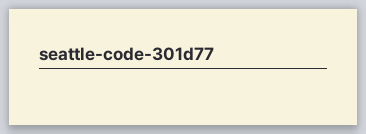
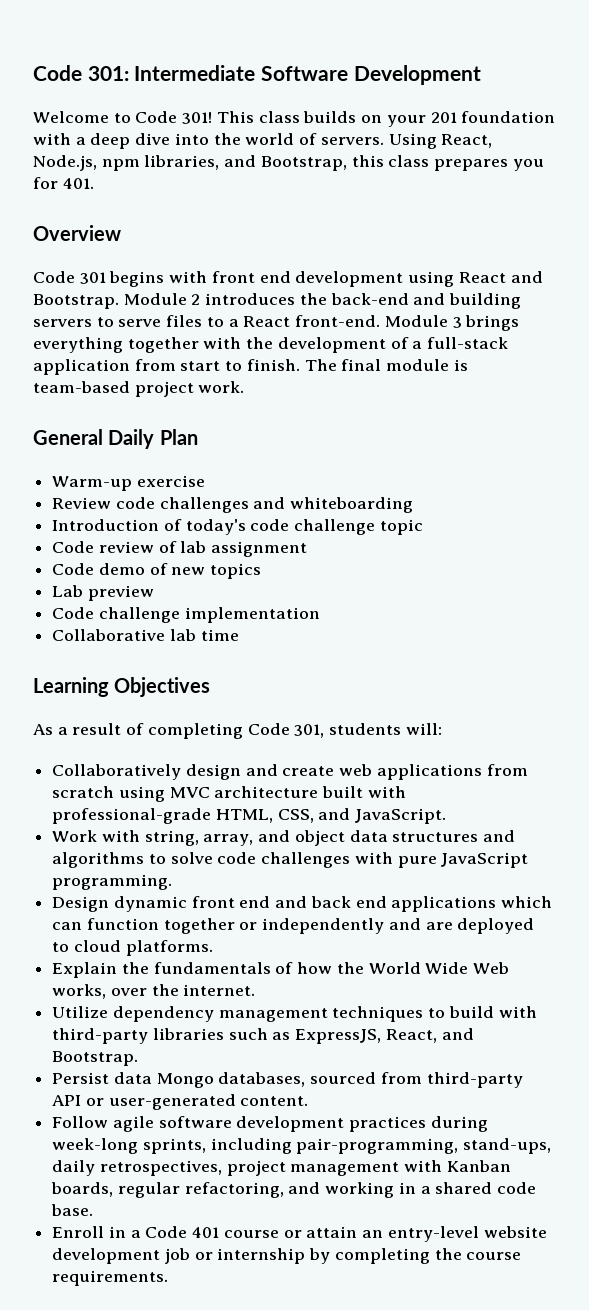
[39,47,214,61] seattle-code-301d77 -> [33,65,481,85] [33,111,556,127] [33,133,493,149] [33,155,544,171] [33,177,94,189] [33,225,121,241] [33,271,543,287] [33,293,522,309] [33,315,520,331] [33,337,509,353] [33,359,468,375] [33,381,245,397] [33,429,198,449] [52,475,205,491] [52,497,414,513] [52,519,423,535] [52,541,308,557] [52,563,262,579] [52,585,154,601] [52,607,320,623] [52,629,239,641] [33,677,211,697] [33,723,442,739] [52,764,528,780] [52,786,406,802] [52,808,447,824] [52,830,516,846] [52,852,529,868] [52,874,173,890] [52,896,553,912] [52,918,535,934] [52,940,213,956] [52,962,510,978] [52,984,256,999] [52,1006,537,1022] [52,1028,474,1044] [52,1051,139,1066] [52,1072,523,1088] [52,1094,309,1110] [52,1116,488,1132] [52,1138,552,1154] [52,1160,511,1176] [51,1182,537,1198] [51,1204,94,1216] [52,1226,547,1242] [52,1248,522,1264] [52,1270,169,1286] Code 301: Intermediate Software Development // Welcome to Code 301! This class builds on your 201 foundation with a deep dive into the world of servers. Using React, Node.js, npm libraries, and Bootstrap, this class prepares you for 401. // Overview // Code 301 begins with front end development using React and Bootstrap. Module 2 introduces the back-end and building servers to serve files to a React front-end. Module 3 brings everything together with the development of a full-stack application from start to finish. The final module is team-based project work. // General Daily Plan // Warm-up exercise // Review code challenges and whiteboarding // Introduction of today's code challenge topic // Code review of lab assignment // Code demo of new topics // Lab preview // Code challenge implementation // Collaborative lab time // Learning Objectives // As a result of completing Code 301, students will: // Collaboratively design and create web applications from scratch using MVC architecture built with professional-grade HTML, CSS, and JavaScript. // Work with string, array, and object data structures and algorithms to solve code challenges with pure JavaScript programming. // Design dynamic front end and back end applications which can function together or independently and are deployed to cloud platforms. // Explain the fundamentals of how the World Wide Web works, over the internet. // Utilize dependency management techniques to build with third-party libraries such as ExpressJS, React, and Bootstrap. // Persist data Mongo databases, sourced from third-party API or user-generated content. // Follow agile software development practices during week-long sprints, including pair-programming, stand-ups, daily retrospectives, project management with Kanban boards, regular refactoring, and working in a shared code base. // Enroll in a Code 401 course or attain an entry-level website development job or internship by completing the course requirements.

